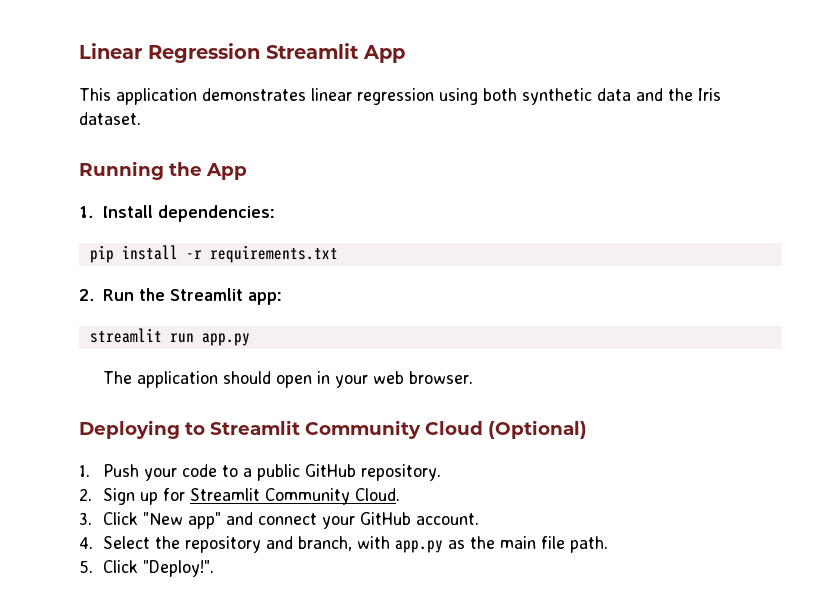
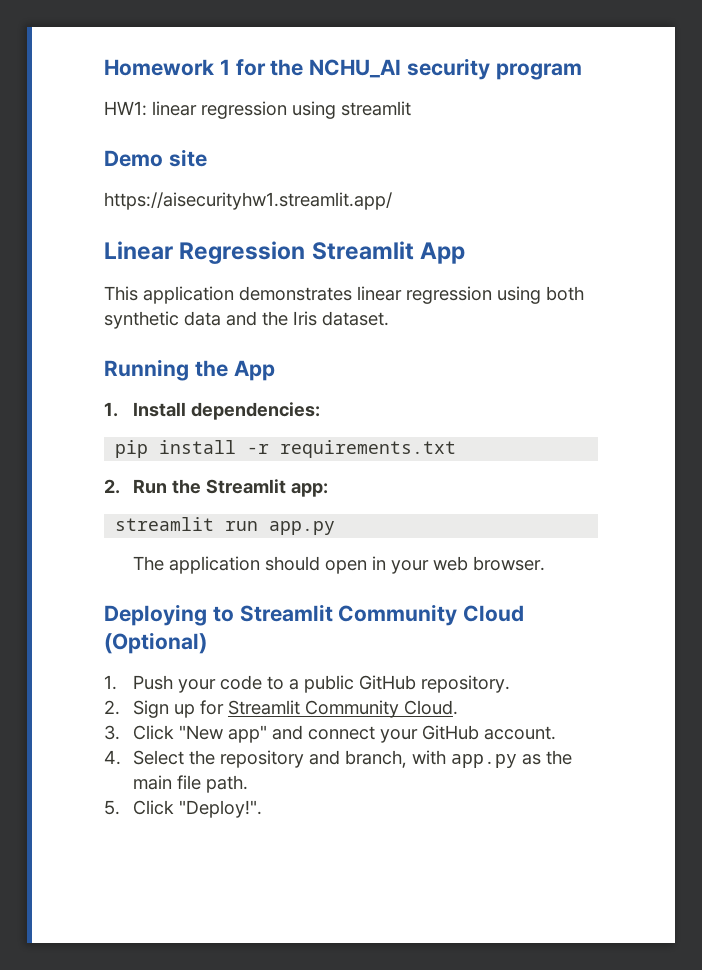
(79, 51) none -> [104,58,582,80] [104,101,411,119] [104,149,207,167] [104,192,392,210] Homework 1 for the NCHU_AI security program // HW1: linear regression using streamlit // Demo site // https://aisecurityhw1.streamlit.app/ //

